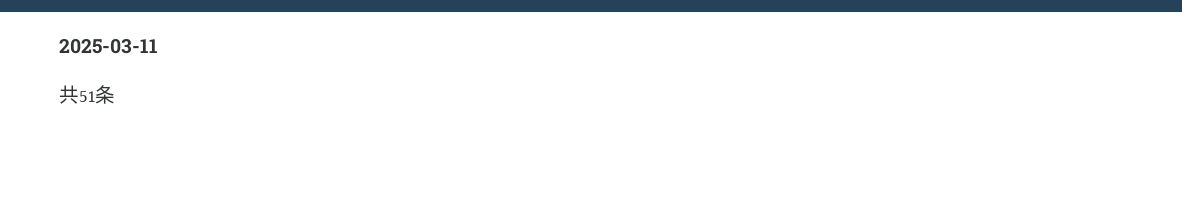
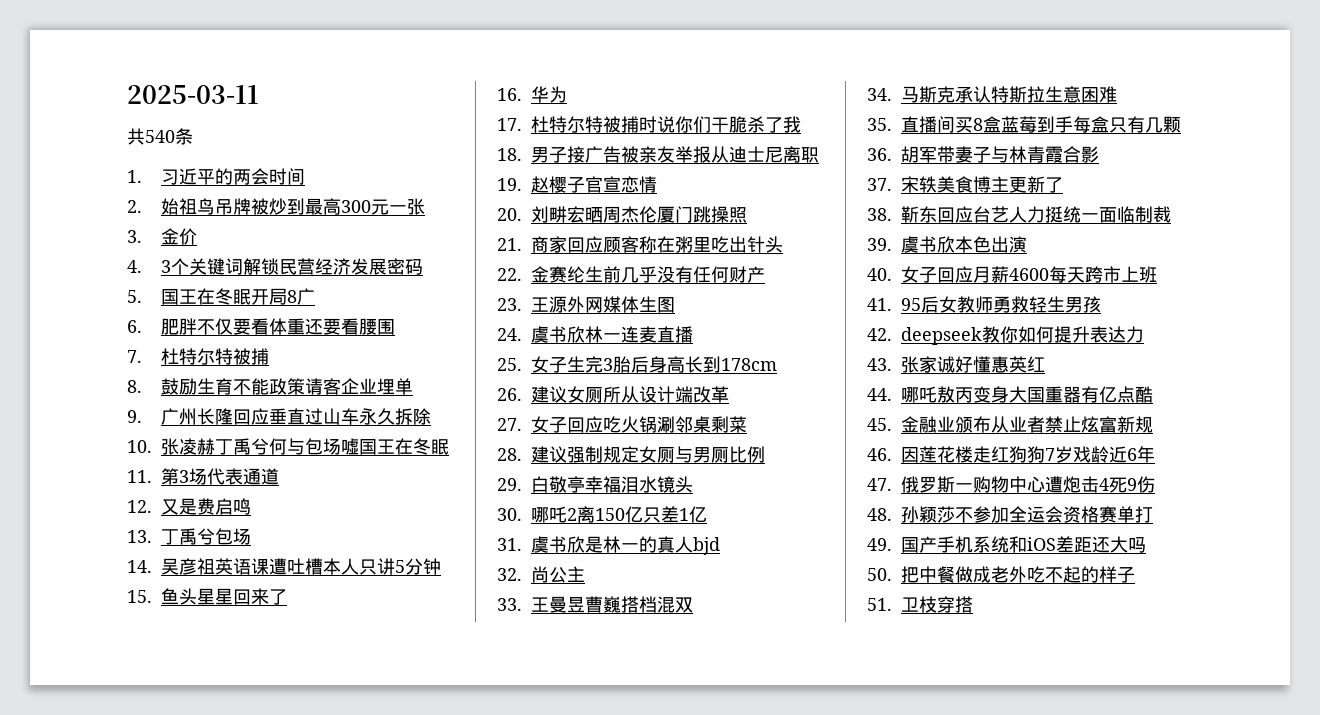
[79,91,95,102] 51 -> [145,130,175,143] 540
(115, 94) none -> [127,168,306,185] [127,198,426,215] [127,228,198,245] [127,258,424,275] [127,288,316,305] [127,318,396,335] [127,348,270,365] [127,378,414,395] [127,408,432,425] [127,438,450,455] [127,468,280,485] [127,498,252,515] [127,528,252,545] [127,558,442,575] [127,588,288,605] [497,86,568,103] [497,116,802,133] [497,146,820,163] [497,176,658,193] [497,206,748,223] [497,236,784,253] [497,266,766,283] [497,296,676,313] [497,326,694,343] [497,356,778,373] [497,386,730,403] [497,416,748,433] [497,446,766,463] [497,476,694,493] [497,506,708,523] [497,536,721,555] [497,566,586,583] [497,596,694,613] [867,86,1118,103] [867,116,1182,133] [867,146,1100,163] [867,176,1064,193] [867,206,1172,223] [867,236,1028,253] [867,266,1158,283] [867,296,1102,313] [867,326,1145,345] [867,356,1046,373] [867,386,1154,403] [867,416,1154,433] [867,446,1156,463] [867,476,1156,493] [867,506,1154,523] [867,536,1147,553] [867,566,1136,583] [867,596,974,613] // 1.习近平的两会时间 // 2.始祖鸟吊牌被炒到最高300元一张 // 3.金价 // 4. 3个关键词解锁民营经济发展密码 // 5.国王在冬眠开局8广 // 6.肥胖不仅要看体重还要看腰围 // 7.杜特尔特被捕 // 8.鼓励生育不能政策请客企业埋单 // 9.广州长隆回应垂直过山车永久拆除 // 10.张凌赫丁禹兮何与包场嘘国王在冬眠 // 11.第3场代表通道 // 12.又是费启鸣 // 13.丁禹兮包场 // 14.吴彦祖英语课遭吐槽本人只讲5分钟 // 15.鱼头星星回来了 // 16.华为 // 17.杜特尔特被捕时说你们干脆杀了我 // 18.男子接广告被亲友举报从迪士尼离职 // 19.赵樱子官宣恋情 // 20.刘畊宏晒周杰伦厦门跳操照 // 21.商家回应顾客称在粥里吃出针头 // 22.金赛纶生前几乎没有任何财产 // 23.王源外网媒体生图 // 24.虞书欣林一连麦直播 // 25.女子生完3胎后身高长到178cm // 26.建议女厕所从设计端改革 // 27.女子回应吃火锅涮邻桌剩菜 // 28.建议强制规定女厕与男厕比例 // 29.白敬亭幸福泪水镜头 // 30.哪吒2离150亿只差1亿 // 31.虞书欣是林一的真人bjd // 32.尚公主 // 33.王曼昱曹巍搭档混双 // 34.马斯克承认特斯拉生意困难 // 35.直播间买8盒蓝莓到手每盒只有几颗 // 36.胡军带妻子与林青霞合影 // 37.宋轶美食博主更新了 // 38.靳东回应台艺人力挺统一面临制裁 // 39.虞书欣本色出演 // 40.女子回应月薪4600每天跨市上班 // 41. 95后女教师勇救轻生男孩 // 42. deepseek教你如何提升表达力 // 43.张家诚好懂惠英红 // 44.哪吒敖丙变身大国重器有亿点酷 // 45.金融业颁布从业者禁止炫富新规 // 46.因莲花楼走红狗狗7岁戏龄近6年 // 47.俄罗斯一购物中心遭炮击4死9伤 // 48.孙颖莎不参加全运会资格赛单打 // 49.国产手机系统和iOS差距还大吗 // 50.把中餐做成老外吃不起的样子 // 51.卫枝穿搭

